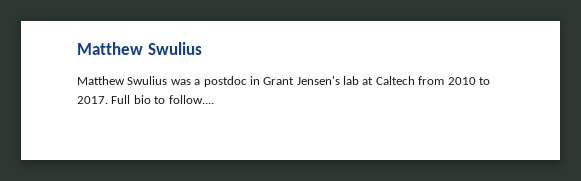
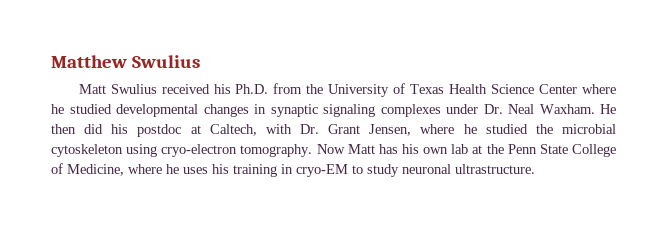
[77,76,490,87] [77,95,214,104] Matthew Swulius was a postdoc in Grant Jensen's lab at Caltech from 2010 to 2017. Full bio to follow.... -> [78,83,617,97] [51,104,616,117] [51,124,617,137] [51,144,617,157] [51,163,535,177] Matt Swulius received his Ph.D. from the University of Texas Health Science Center where he studied developmental changes in synaptic signaling complexes under Dr. Neal Waxham. He then did his postdoc at Caltech, with Dr. Grant Jensen, where he studied the microbial cytoskeleton using cryo-electron tomography. Now Matt has his own lab at the Penn State College of Medicine, where he uses his training in cryo-EM to study neuronal ultrastructure.

